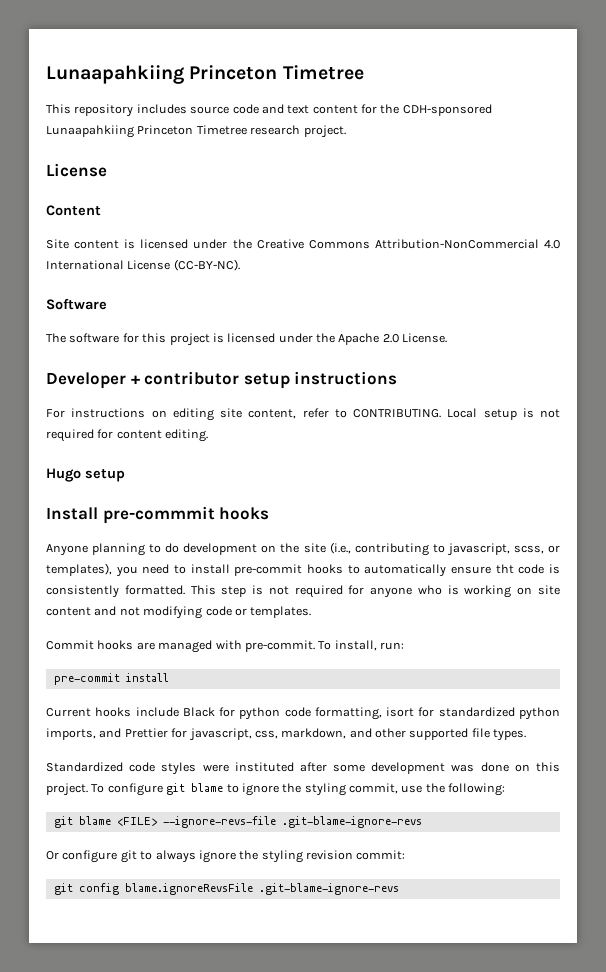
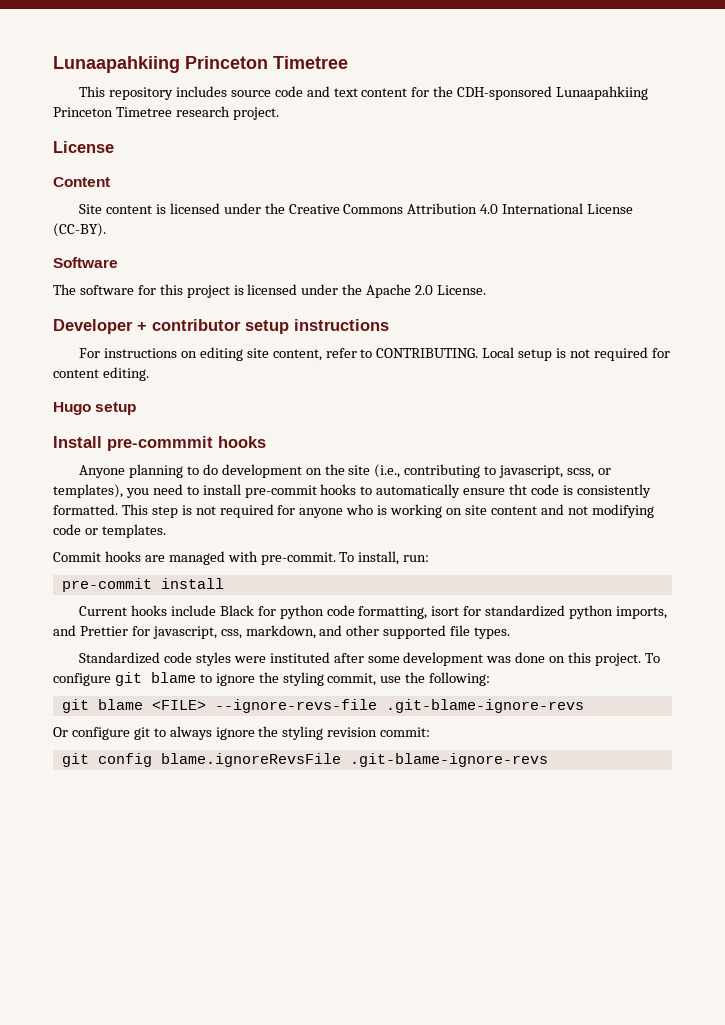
[374,239,539,249] Attribution-NonCommercial -> [407,203,478,214] Attribution
[173,259,240,271] (CC-BY-NC). -> [53,223,106,237] (CC-BY).

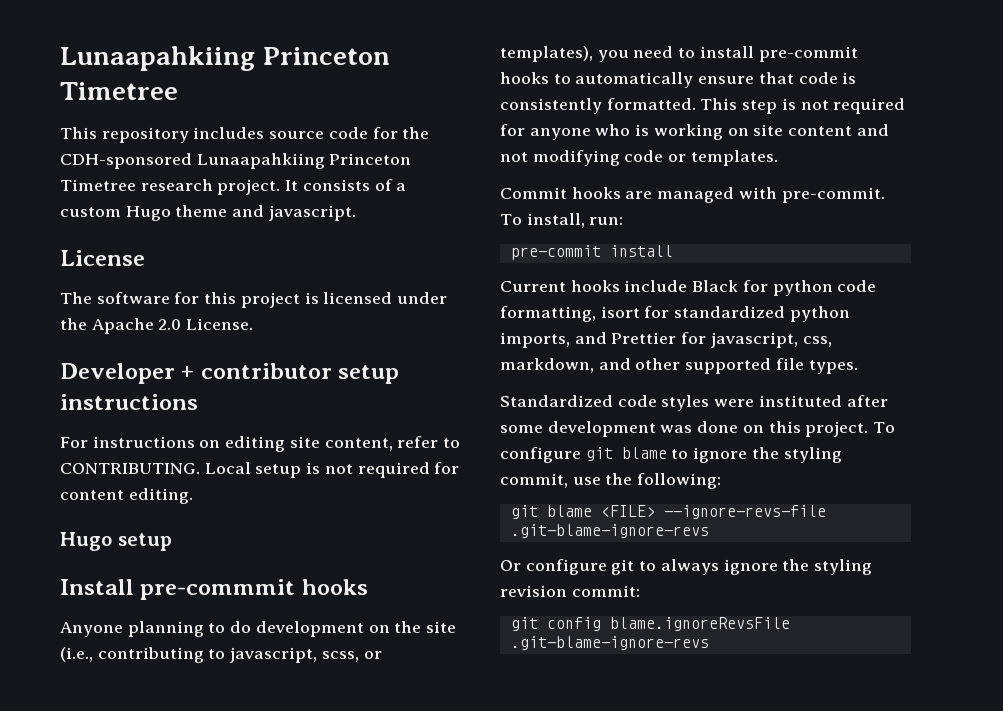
[306,86,408,97] and text content -> (368, 133) none
[53,141,114,153] [53,177,110,187] [79,203,634,214] [53,223,106,237] [53,257,118,268] // License // Content // Site content is licensed under the Creative Commons Attribution 4.0 International License (CC-BY). // Software -> [285,179,407,191] [60,205,356,221] [60,250,145,266] It consists of a custom Hugo theme and javascript. // License
[509,484,528,495] tht -> [758,72,794,84] that

